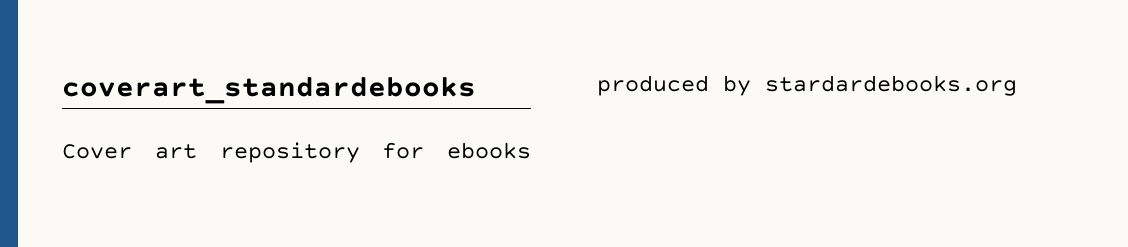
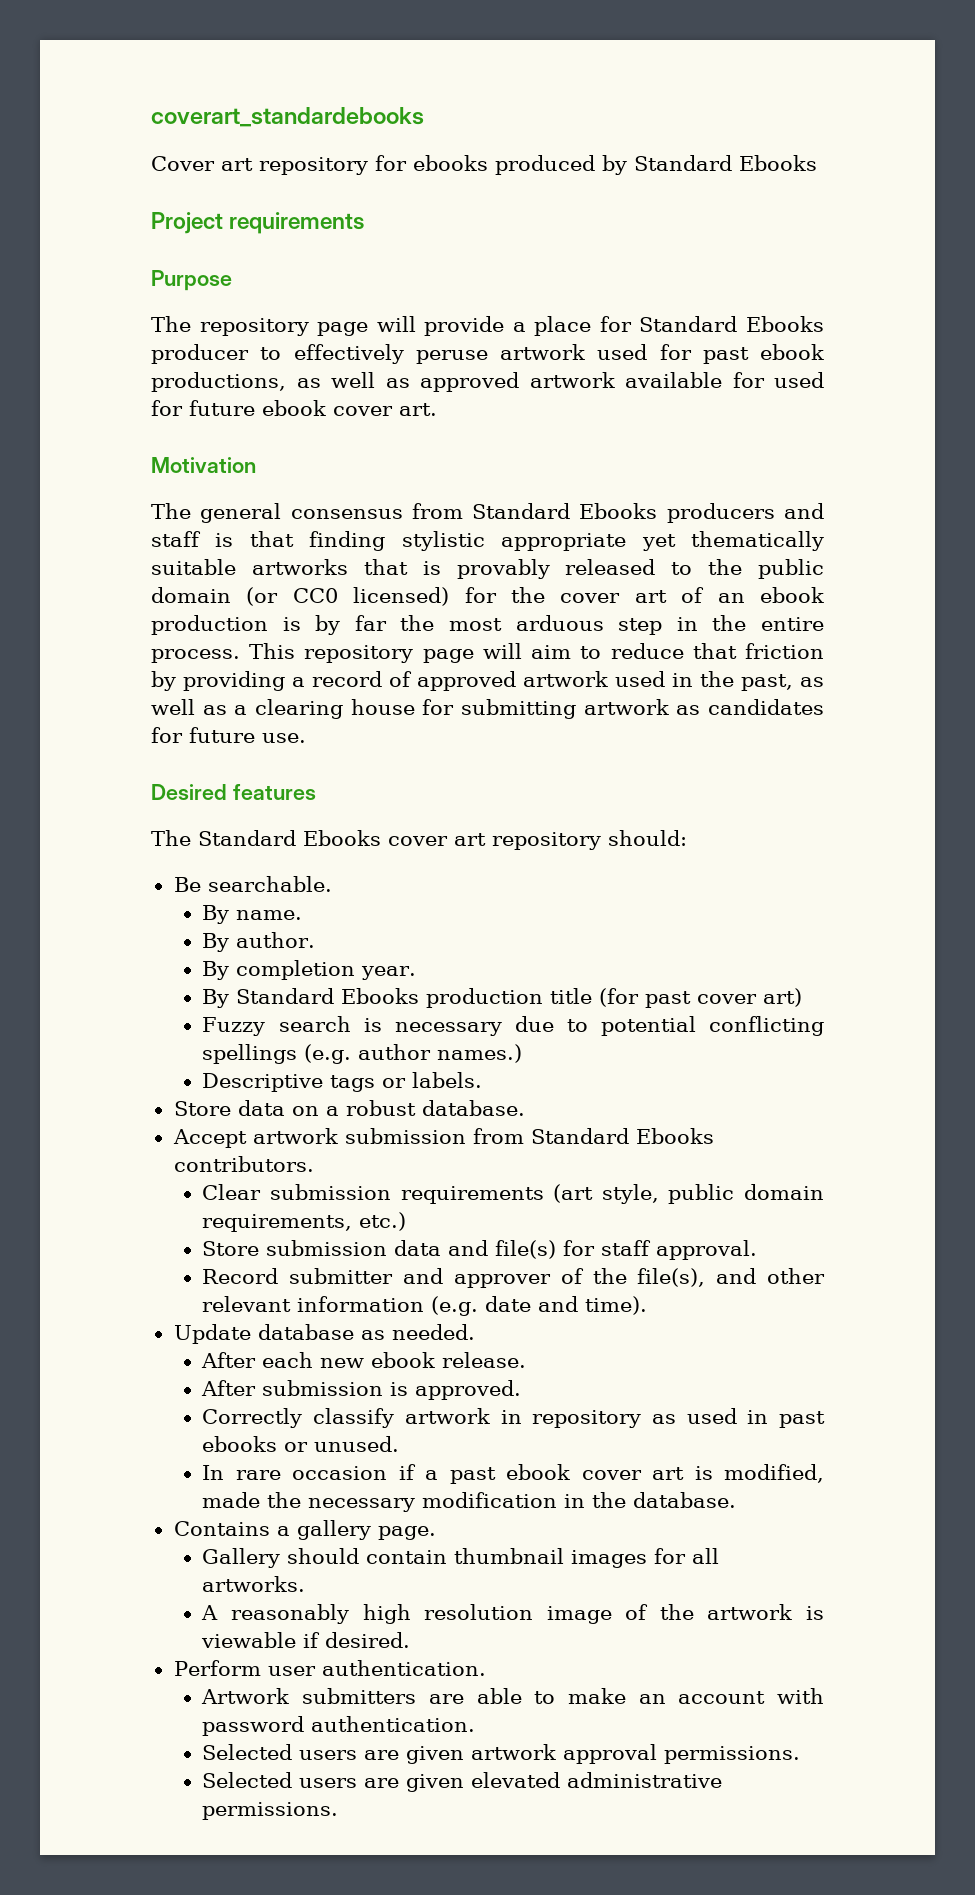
[765,75,1017,96] stardardebooks.org -> [634,155,817,171] [151,212,365,234] [151,270,232,291] [151,316,824,336] [151,344,824,364] [151,372,824,392] [151,400,437,416] [151,457,256,473] [151,503,824,523] [151,531,825,551] [151,559,824,579] [151,587,824,606] [151,615,825,635] [151,643,824,663] [151,671,824,691] [151,699,824,719] [151,727,306,743] [151,784,316,800] [151,830,687,850] [173,876,332,892] [202,905,303,924] [202,932,316,952] [202,960,417,980] [202,988,803,1008] [202,1016,824,1036] [202,1044,523,1064] [202,1072,483,1092] [173,1100,525,1116] [172,1128,714,1148] [173,1156,314,1172] [202,1184,824,1204] [202,1212,407,1232] [202,1240,758,1260] [202,1268,825,1288] [202,1296,648,1316] [173,1324,475,1344] [201,1352,527,1368] [201,1380,522,1400] [202,1408,825,1428] [202,1436,400,1452] [202,1464,824,1484] [202,1492,737,1512] [173,1520,436,1540] [202,1548,720,1568] [202,1576,306,1592] [201,1604,824,1624] [201,1632,411,1648] [173,1660,486,1676] [201,1688,824,1704] [202,1716,476,1736] [202,1744,801,1764] [202,1772,723,1792] [202,1802,339,1820] Standard Ebooks // Project requirements // Purpose // The repository page will provide a place for Standard Ebooks producer to effectively peruse artwork used for past ebook productions, as well as approved artwork available for used for future ebook cover art. // Motivation // The general consensus from Standard Ebooks producers and staff is that finding stylistic appropriate yet thematically suitable artworks that is provably released to the public domain (or CC0 licensed) for the cover art of an ebook production is by far the most arduous step in the entire process. This repository page will aim to reduce that friction by providing a record of approved artwork used in the past, as well as a clearing house for submitting artwork as candidates for future use. // Desired features // The Standard Ebooks cover art repository should: // Be searchable. // By name. // By author. // By completion year. // By Standard Ebooks production title (for past cover art) // Fuzzy search is necessary due to potential conflicting spellings (e.g. author names.) // Descriptive tags or labels. // Store data on a robust database. // Accept artwork submission from Standard Ebooks contributors. // Clear submission requirements (art style, public domain requirements, etc.) // Store submission data and file(s) for staff approval. // Record submitter and approver of the file(s), and other relevant information (e.g. date and time). // Update database as needed. // After each new ebook release. // After submission is approved. // Correctly classify artwork in repository as used in past ebooks or unused. // In rare occasion if a past ebook cover art is modified, made the necessary modification in the database. // Contains a gallery page. // Gallery should contain thumbnail images for all artworks. // A reasonably high resolution image of the artwork is viewable if desired. // Perform user authentication. // Artwork submitters are able to make an account with password authentication. // Selected users are given artwork approval permissions. // Selected users are given elevated administrative permissions.

